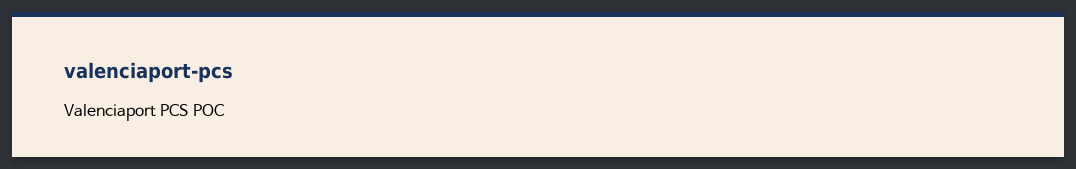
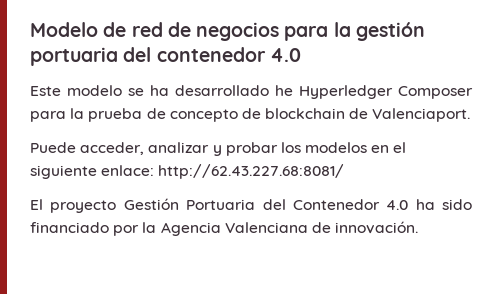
[64,62,233,83] [64,104,224,121] valenciaport-pcs // Valenciaport PCS POC -> [30,22,425,41] [30,47,301,66] [30,85,473,99] [30,108,471,122] [30,142,407,156] [30,164,345,179] [30,198,472,213] [30,221,419,236] Modelo de red de negocios para la gestión portuaria del contenedor 4.0 // Este modelo se ha desarrollado he Hyperledger Composer para la prueba de concepto de blockchain de Valenciaport. // Puede acceder, analizar y probar los modelos en el siguiente enlace: http://62.43.227.68:8081/ // El proyecto Gestión Portuaria del Contenedor 4.0 ha sido financiado por la Agencia Valenciana de innovación.

